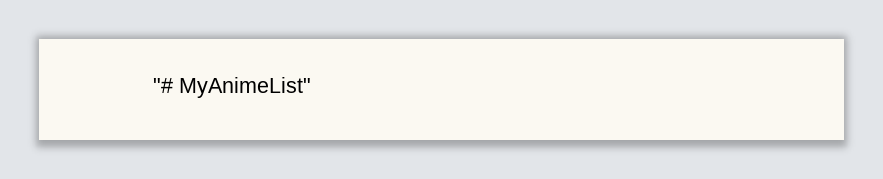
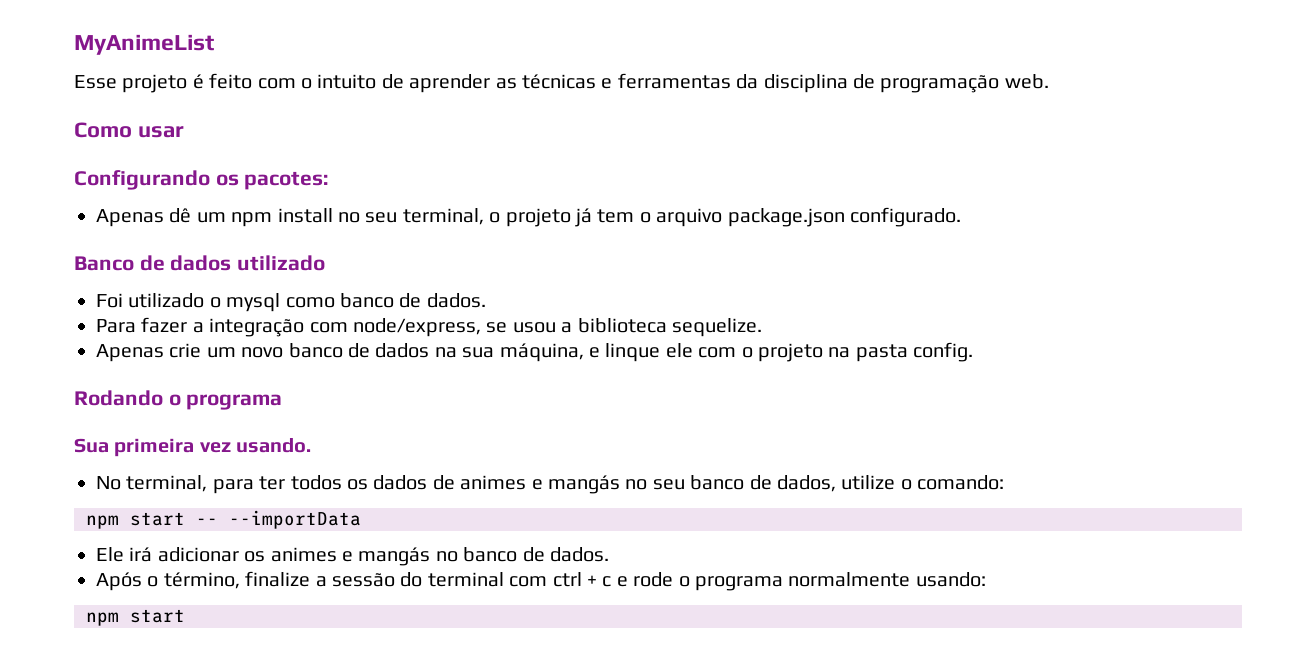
[153,77,311,98] "# MyAnimeList" -> [74,34,214,55] [74,73,1049,93] [74,122,184,138] [74,170,329,190] [96,207,961,227] [74,255,326,271] [96,293,486,312] [96,317,762,337] [96,342,974,362] [74,390,283,410] [74,438,312,457] [96,475,1005,494] [86,510,361,529] [96,547,609,566] [96,571,986,591] [86,609,185,626] MyAnimeList // Esse projeto é feito com o intuito de aprender as técnicas e ferramentas da disciplina de programação web. // Como usar // Configurando os pacotes: // Apenas dê um npm install no seu terminal, o projeto já tem o arquivo package.json configurado. // Banco de dados utilizado // Foi utilizado o mysql como banco de dados. // Para fazer a integração com node/express, se usou a biblioteca sequelize. // Apenas crie um novo banco de dados na sua máquina, e linque ele com o projeto na pasta config. // Rodando o programa // Sua primeira vez usando. // No terminal, para ter todos os dados de animes e mangás no seu banco de dados, utilize o comando: // npm start -- --importData // Ele irá adicionar os animes e mangás no banco de dados. // Após o término, finalize a sessão do terminal com ctrl + c e rode o programa normalmente usando: // npm start

